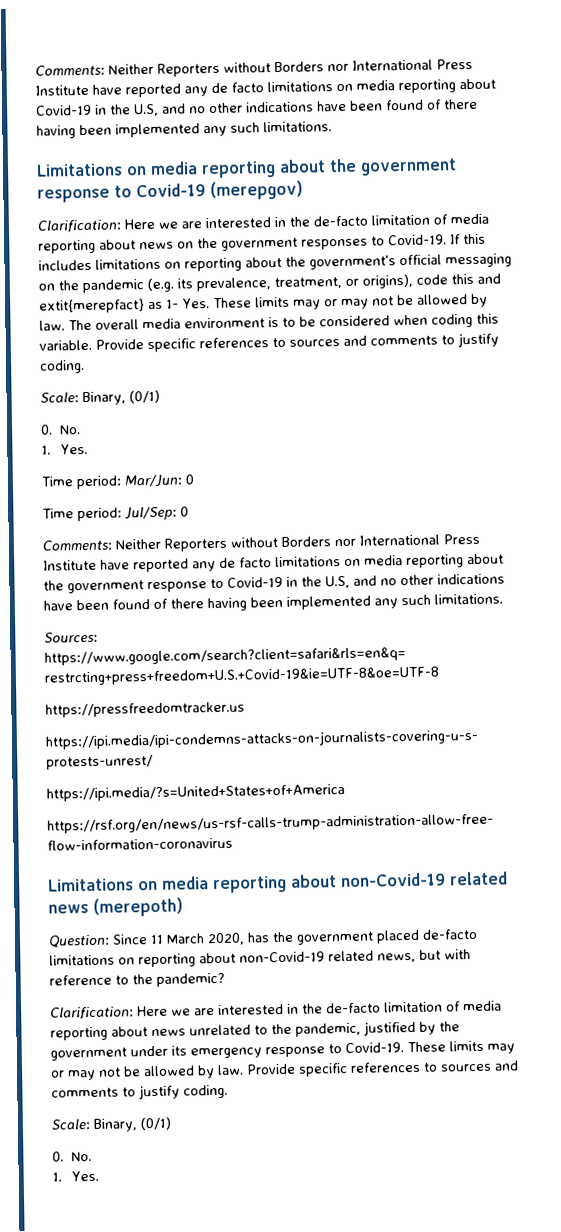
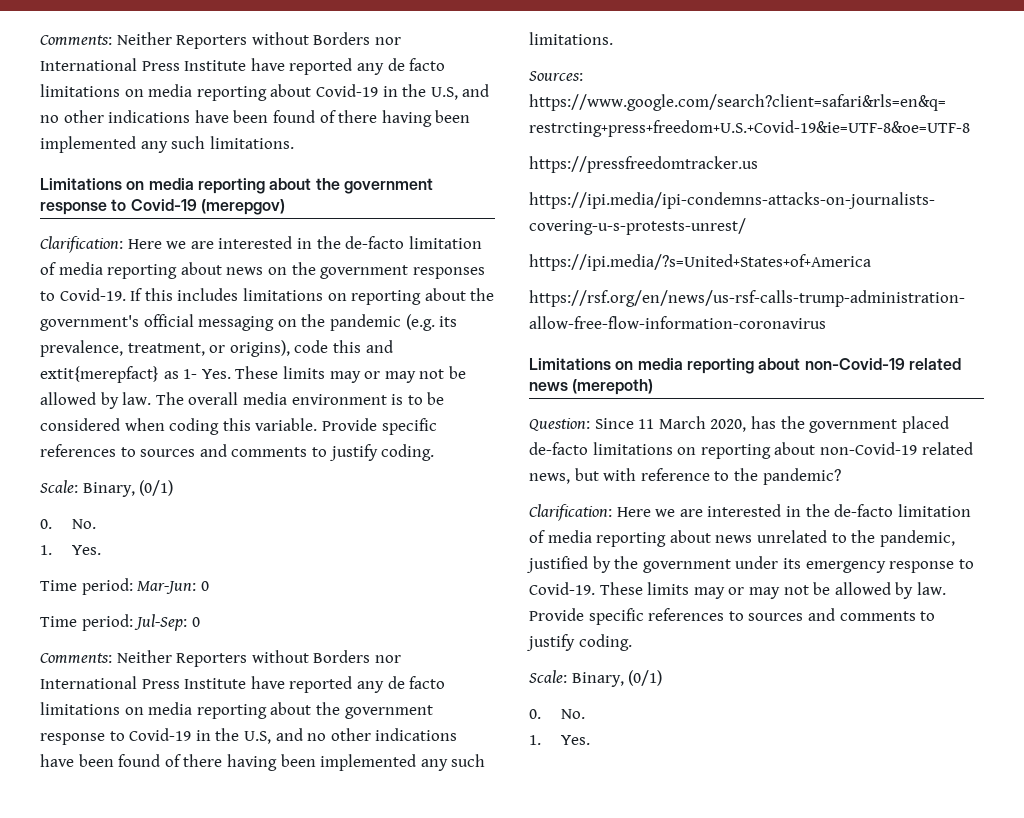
[124,474,182,488] Mar/Jun: -> [137,581,197,594] Mar-Jun:
[124,506,177,521] Jul/Sep: -> [134,614,188,631] Jul-Sep:

